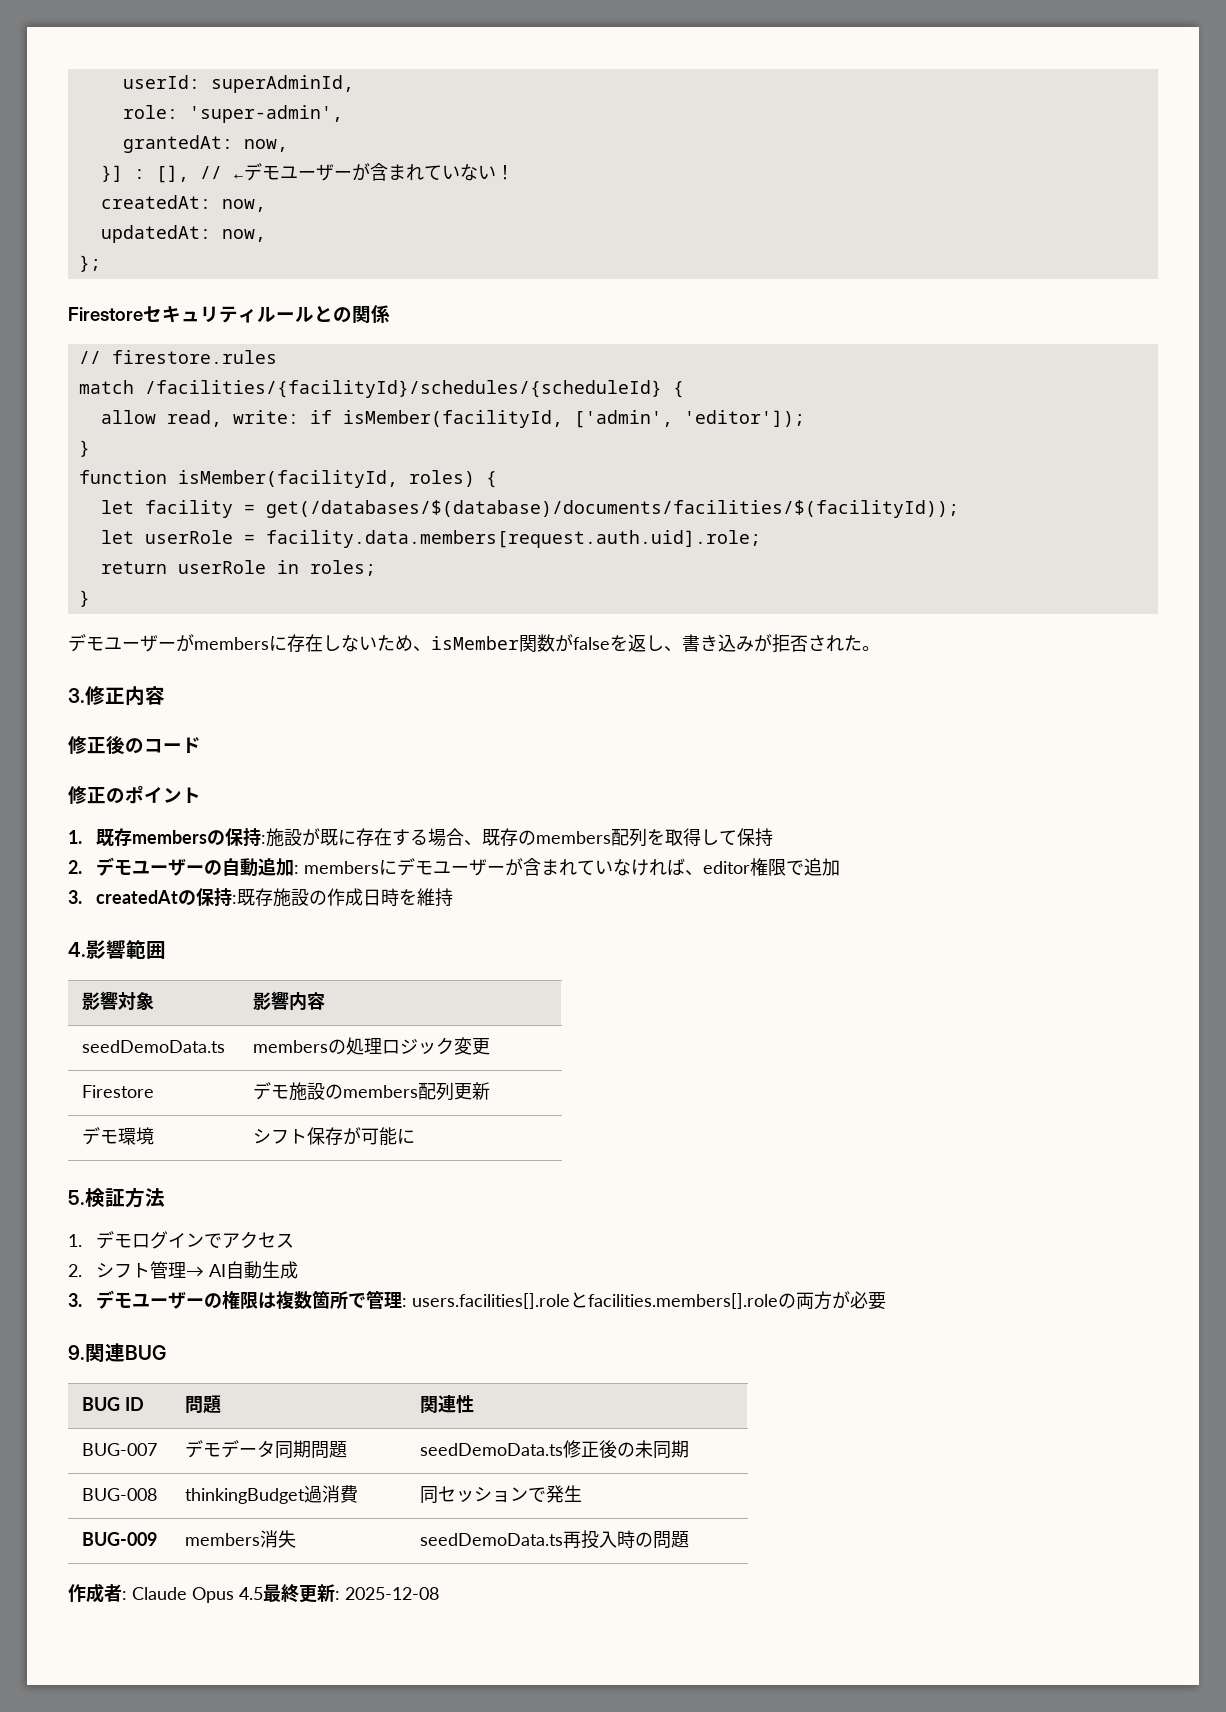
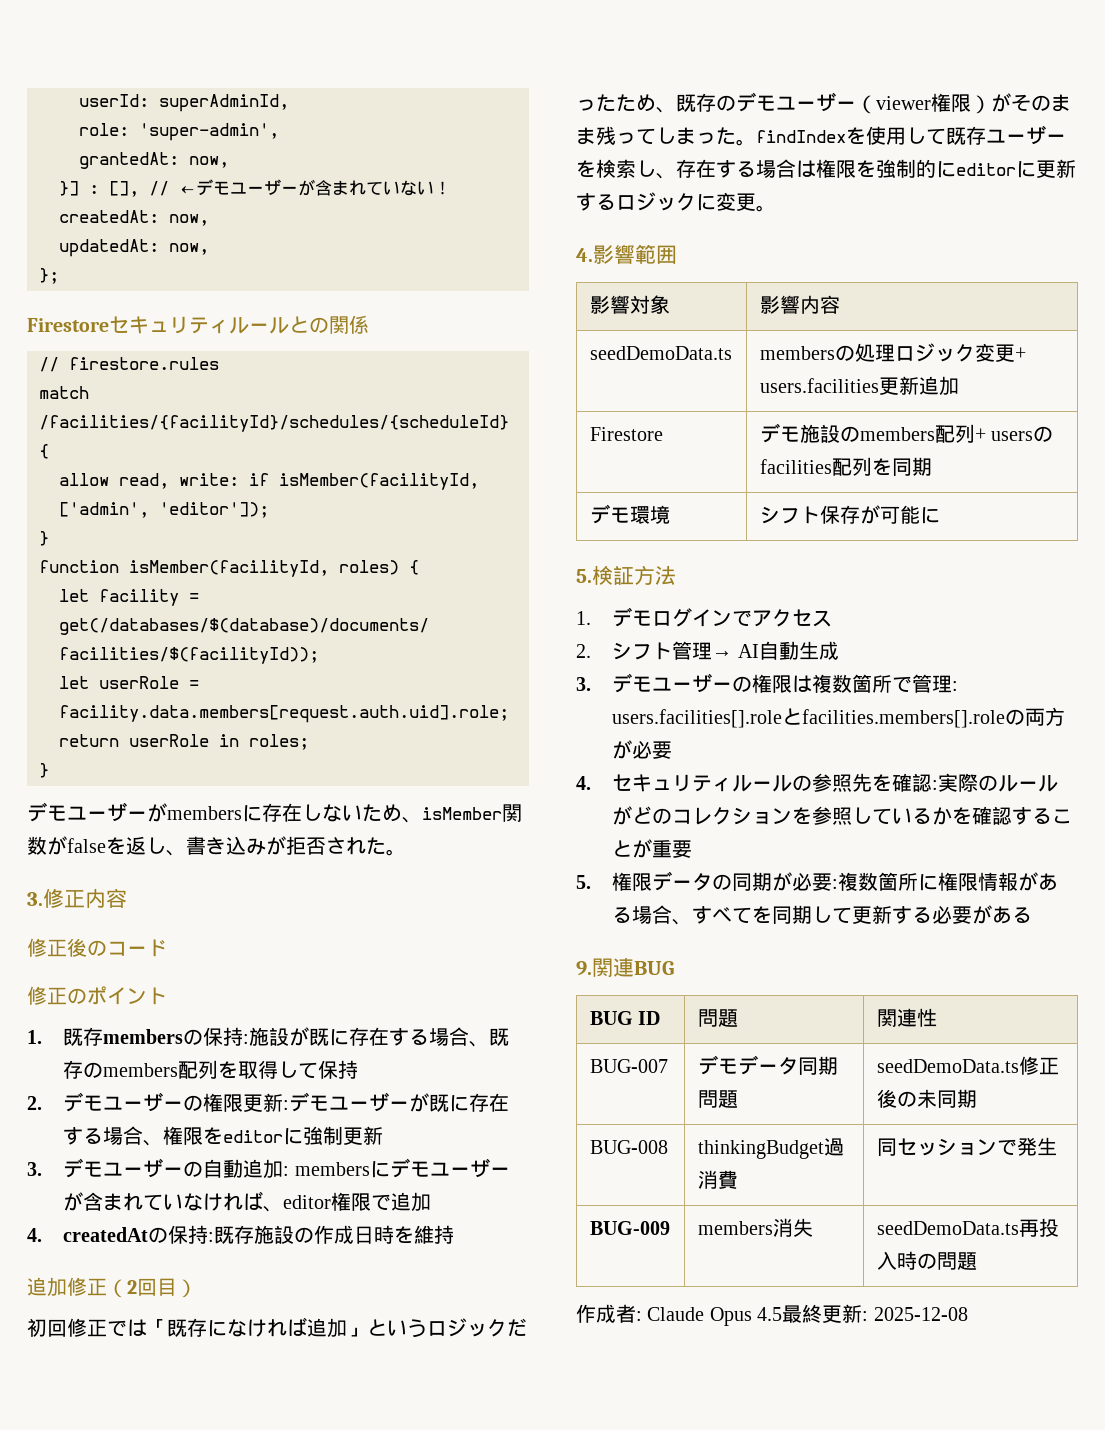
(222, 868) none -> [203,1092,510,1112] [63,1126,384,1146] [27,1158,204,1178] 権限更新:デモユーザーが既に存在する場合、権限をeditorに強制更新 // 3.デモユーザーの
[68,890,82,904] 3. -> [27,1228,42,1242] 4.
(453, 897) none -> [27,1277,197,1298] [27,1317,527,1338] [576,92,1071,114] [576,125,1066,146] [576,159,1076,179] [576,192,776,212] // 追加修正（2回目） // 初回修正では「既存になければ追加」というロジックだったため、既存のデモユーザー（viewer権限）がそのまま残ってしまった。findIndexを使用して既存ユーザーを検索し、存在する場合は権限を強制的にeditorに更新するロジックに変更。
(490, 1046) none -> [1014,347,1026,360] [759,376,959,396] + users.facilities更新追加
[453,1082,490,1100] 更新 -> [974,426,1054,442] [759,457,932,476] + usersのfacilities配列を同期
(886, 1301) none -> [576,773,1059,792] [612,806,1073,825] [612,839,693,858] [576,871,1059,891] [612,905,1033,925] // 4.セキュリティルールの参照先を確認:実際のルールがどのコレクションを参照しているかを確認することが重要 // 5.権限データの同期が必要:複数箇所に権限情報がある場合、すべてを同期して更新する必要がある

